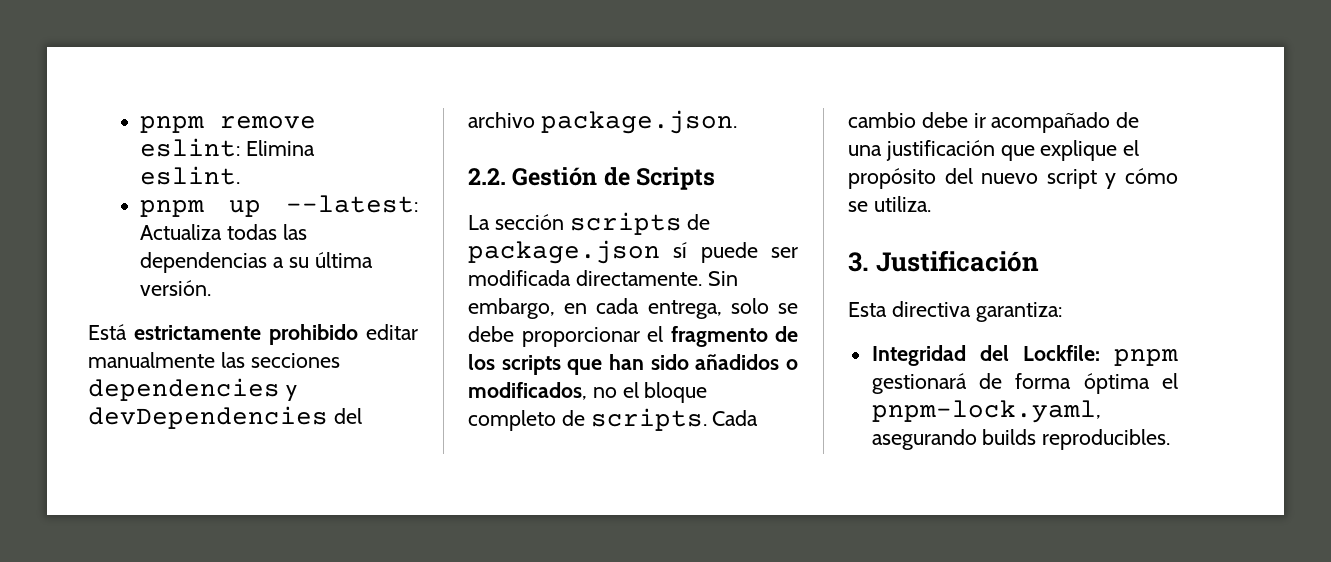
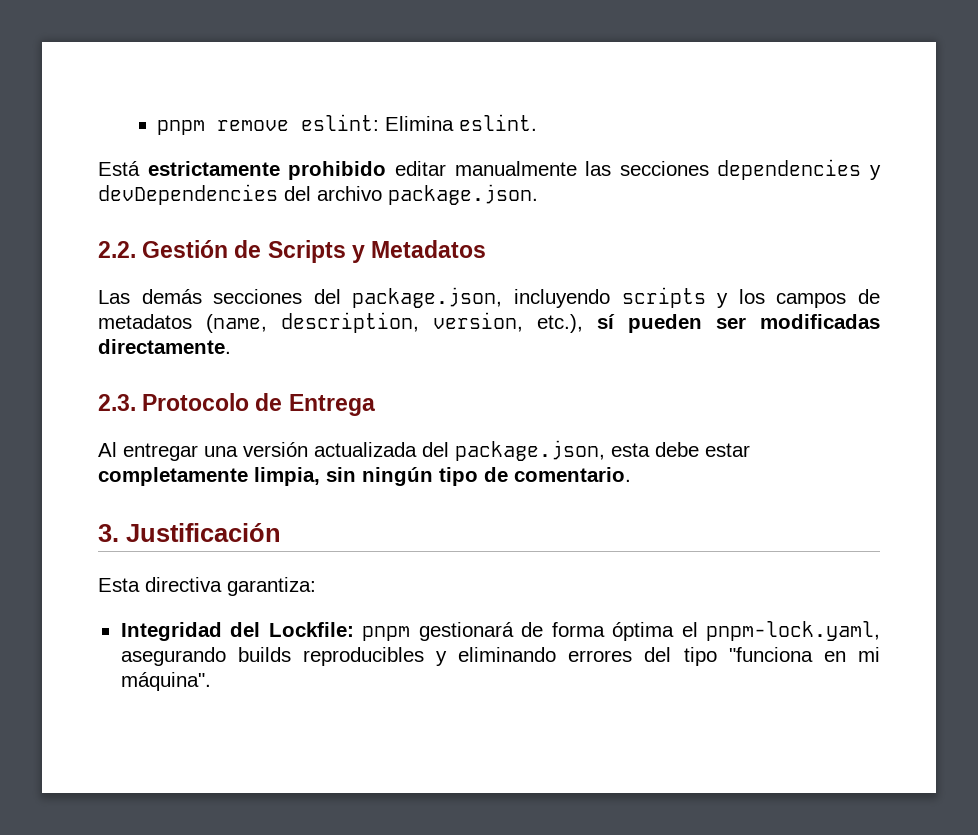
[140,195,418,217] [140,224,307,240] [140,252,373,273] [140,280,212,296] // pnpm up --latest: Actualiza todas las dependencias a su última versión. -> (538, 122) none
[468,212,711,235] [468,240,798,264] [468,270,738,286] [468,298,798,319] [468,326,798,347] [468,354,798,375] [468,382,708,403] [468,408,759,431] [848,112,1140,133] [848,140,1140,161] [848,168,1178,189] [848,196,931,212] // La sección scripts de package.json sí puede ser modificada directamente. Sin embargo, en cada entrega, solo se debe proporcionar el fragmento de los scripts que han sido añadidos o modificados, no el bloque completo de scripts. Cada cambio debe ir acompañado de una justificación que explique el propósito del nuevo script y cómo se utiliza. -> [351,240,487,263] [98,287,881,308] [98,312,880,333] [98,339,231,354] [98,393,375,416] [98,440,750,461] [98,467,631,486] y Metadatos // Las demás secciones del package.json, incluyendo scripts y los campos de metadatos (name, description, version, etc.), sí pueden ser modificadas directamente. // 2.3. Protocolo de Entrega // Al entregar una versión actualizada del package.json, esta debe estar completamente limpia, sin ningún tipo de comentario.
[1042,429,1171,450] reproducibles. -> [302,647,880,666] [120,672,211,691] reproducibles y eliminando errores del tipo "funciona en mi máquina".

